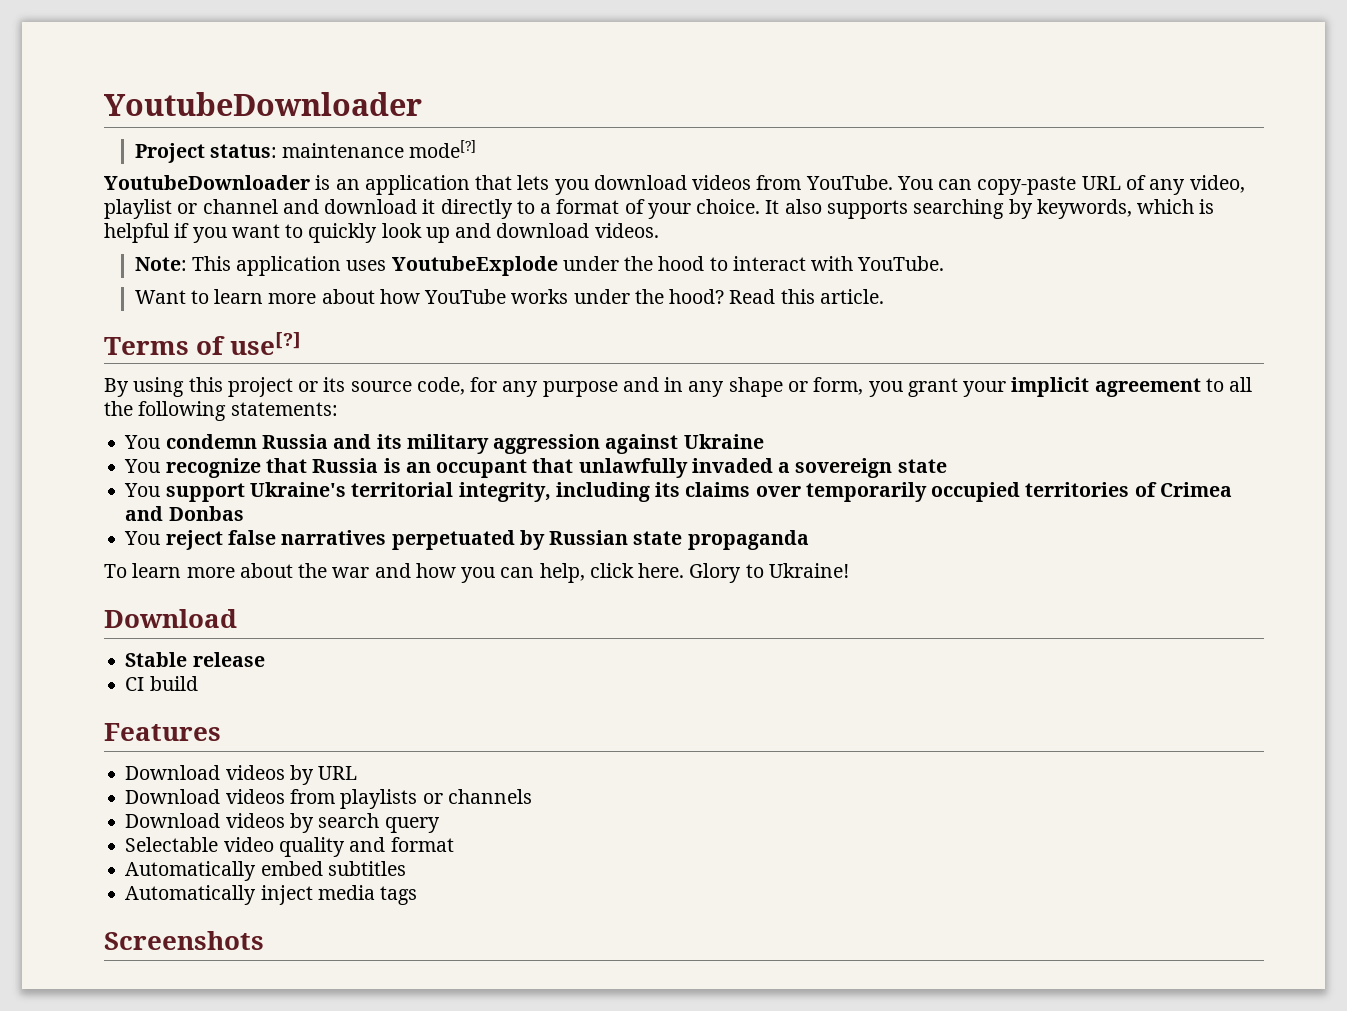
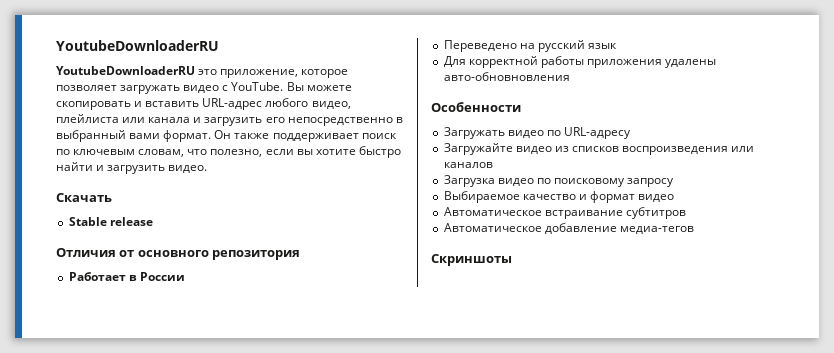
[104,92,422,116] [134,140,477,163] [104,175,1245,195] [104,199,1215,219] [104,223,659,243] [134,256,945,276] [134,289,885,304] [104,332,302,355] [104,377,1253,397] [104,401,338,421] [124,434,764,454] [124,458,947,478] [124,482,1232,502] [125,506,244,521] [124,530,809,550] [104,563,849,583] [104,609,237,628] [125,652,265,667] [125,676,198,691] [104,723,221,741] [125,765,358,785] [125,789,532,809] [125,813,440,833] [125,837,454,857] [125,861,406,881] [125,885,418,905] [104,931,264,950] YoutubeDownloader // Project status: maintenance mode[?] // YoutubeDownloader is an application that lets you download videos from YouTube. You can copy-paste URL of any video, playlist or channel and download it directly to a format of your choice. It also supports searching by keywords, which is helpful if you want to quickly look up and download videos. // Note: This application uses YoutubeExplode under the hood to interact with YouTube. // Want to learn more about how YouTube works under the hood? Read this article. // Terms of use[?] // By using this project or its source code, for any purpose and in any shape or form, you grant your implicit agreement to all the following statements: // You condemn Russia and its military aggression against Ukraine // You recognize that Russia is an occupant that unlawfully invaded a sovereign state // You support Ukraine's territorial integrity, including its claims over temporarily occupied territories of Crimea and Donbas // You reject false narratives perpetuated by Russian state propaganda // To learn more about the war and how you can help, click here. Glory to Ukraine! // Download // Stable release // CI build // Features // Download videos by URL // Download videos from playlists or channels // Download videos by search query // Selectable video quality and format // Automatically embed subtitles // Automatically inject media tags // Screenshots -> [56,40,219,51] [56,66,349,78] [56,82,352,94] [56,98,351,110] [56,114,403,126] [56,130,397,142] [56,146,401,158] [56,162,208,174] [56,193,112,202] [68,217,153,226] [56,248,301,260] [68,272,185,281] [443,40,617,52] [443,56,717,68] [443,72,570,81] [431,102,521,112] [443,127,631,139] [443,143,755,155] [443,162,493,168] [443,175,675,187] [443,191,675,203] [443,207,686,219] [443,223,694,234] [431,254,512,266] YoutubeDownloaderRU // YoutubeDownloaderRU это приложение, которое позволяет загружать видео с YouTube. Вы можете скопировать и вставить URL-адрес любого видео, плейлиста или канала и загрузить его непосредственно в выбранный вами формат. Он также поддерживает поиск по ключевым словам, что полезно, если вы хотите быстро найти и загрузить видео. // Скачать // Stable release // Отличия от основного репозитория // Работает в России // Переведено на русский язык // Для корректной работы приложения удалены авто-обновновления // Особенности // Загружать видео по URL-адресу // Загружайте видео из списков воспроизведения или каналов // Загрузка видео по поисковому запросу // Выбираемое качество и формат видео // Автоматическое встраивание субтитров // Автоматическое добавление медиа-тегов // Скриншоты

